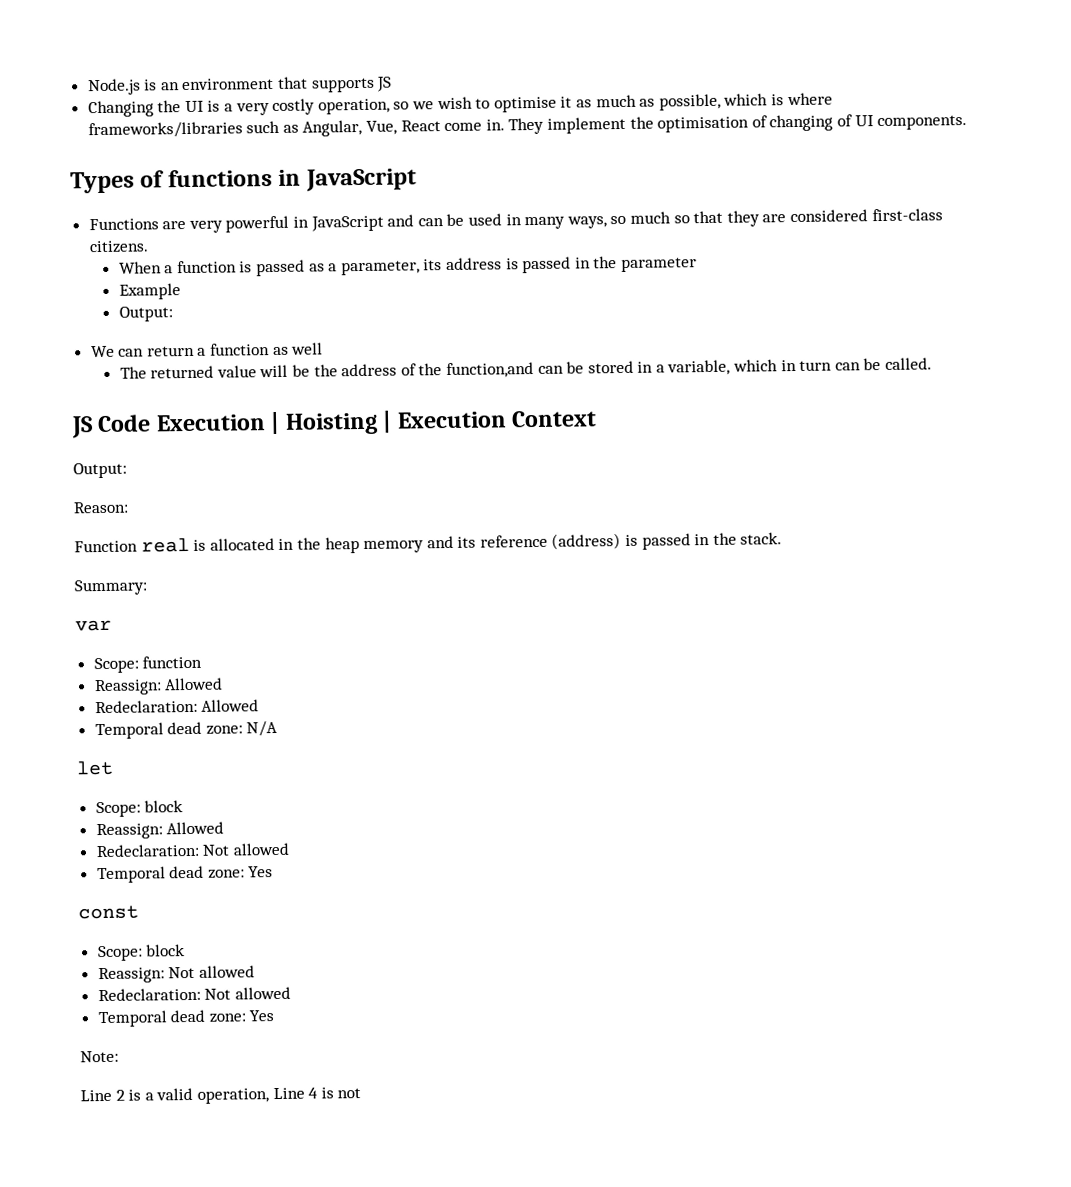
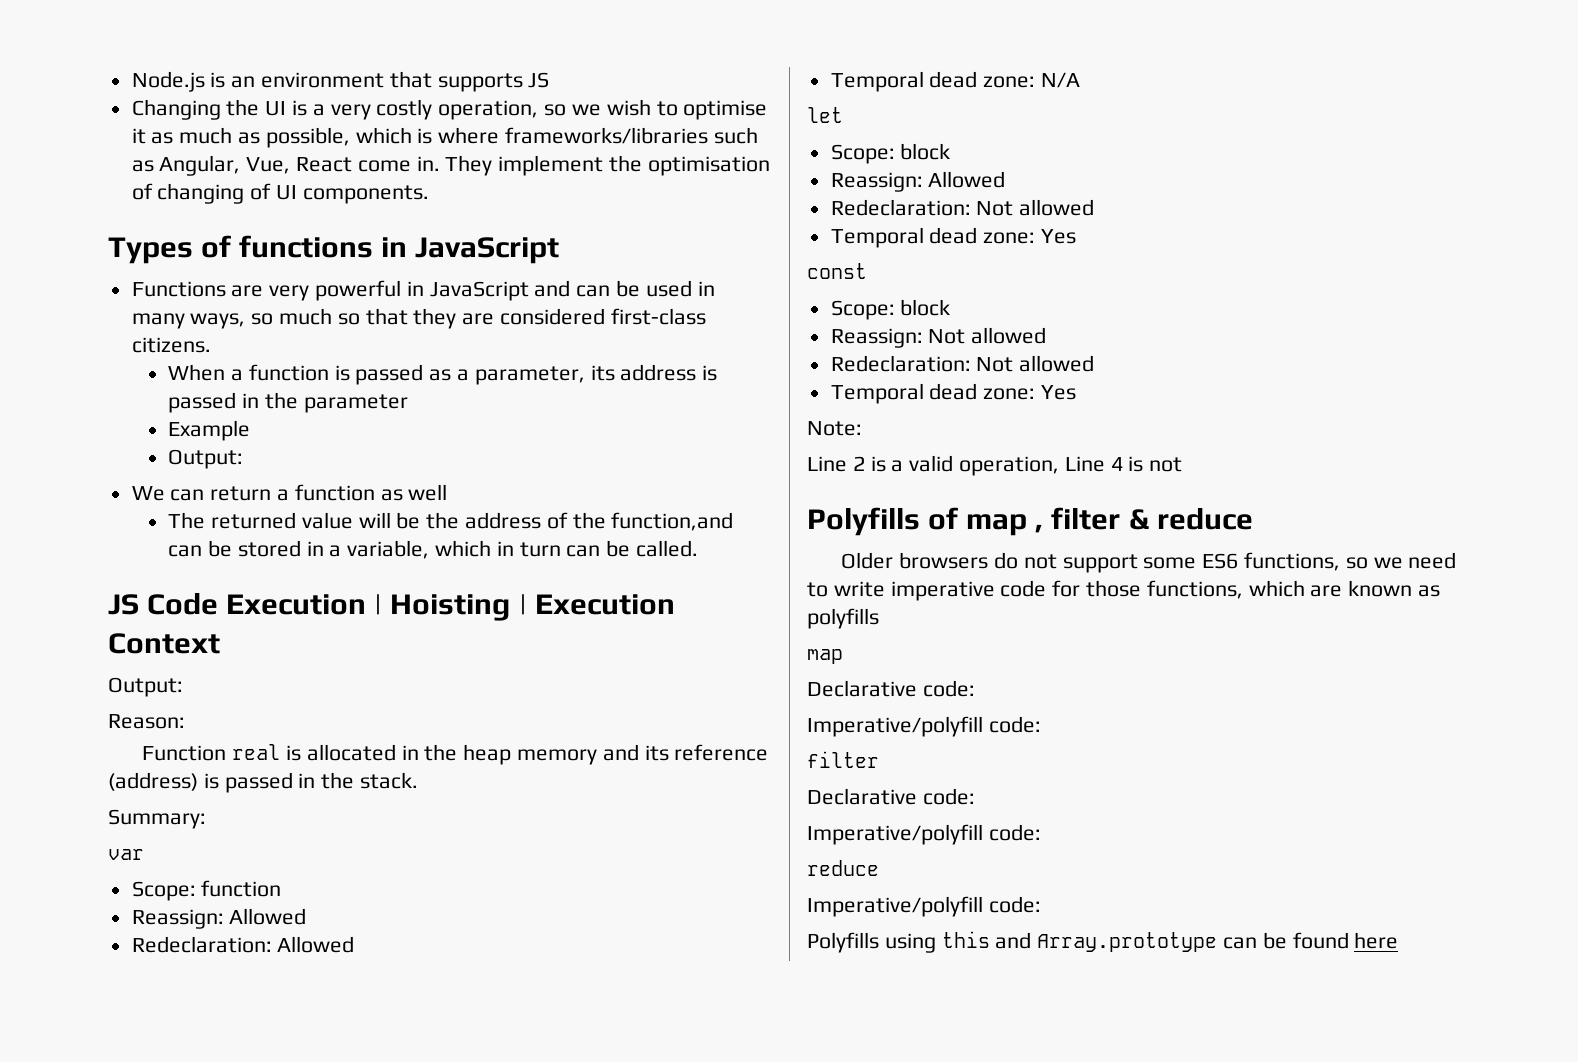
(362, 1093) none -> [807,507,1253,536] [841,552,1457,573] [807,580,1441,601] [807,608,879,629] [807,649,843,664] [807,680,975,697] [807,716,1041,737] [807,751,879,768] [807,788,975,805] [807,824,1041,845] [807,860,879,876] [807,896,1041,917] [807,931,1399,953] // Polyfills of map , filter & reduce // Older browsers do not support some ES6 functions, so we need to write imperative code for those functions, which are known as polyfills // map // Declarative code: // Imperative/polyfill code: // filter // Declarative code: // Imperative/polyfill code: // reduce // Imperative/polyfill code: // Polyfills using this and Array.prototype can be found here

